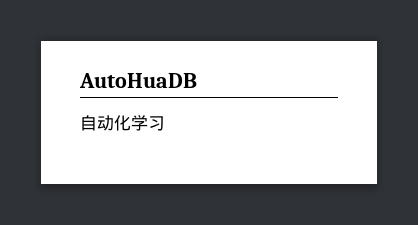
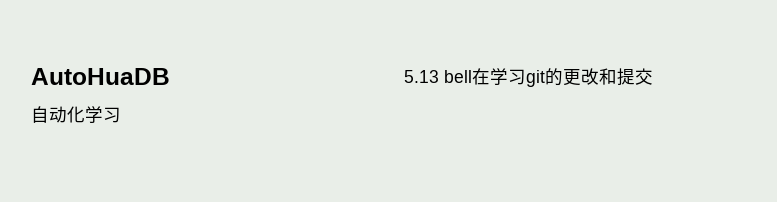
(165, 123) none -> [404,68,653,87] // 5.13 bell在学习git的更改和提交

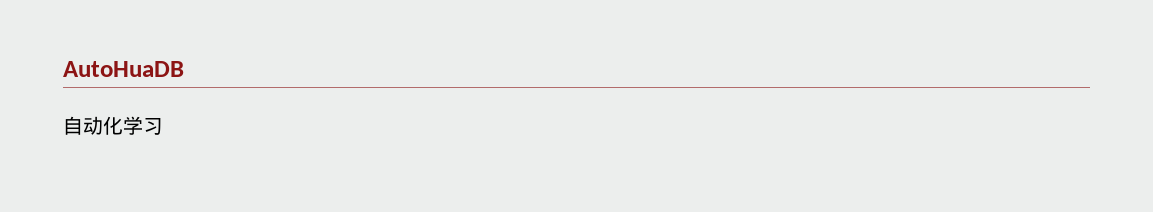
[404,68,653,87] // 5.13 bell在学习git的更改和提交 -> (163, 126) none

